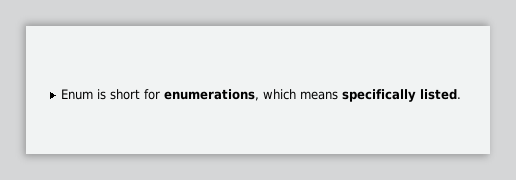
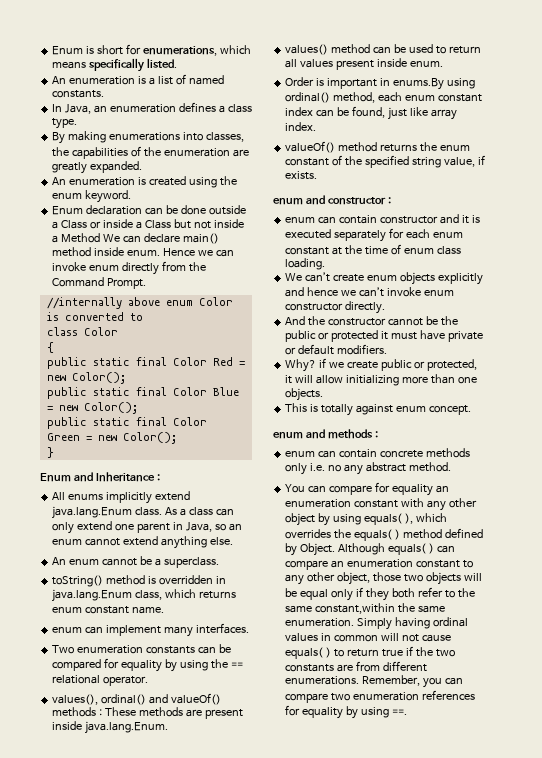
(462, 94) none -> [52,74,224,85] [52,90,105,98] [52,102,252,114] [52,118,78,129] [52,131,244,144] [52,146,249,159] [52,161,143,174] [52,176,237,188] [52,190,132,203] [52,205,246,215] [52,219,244,229] [52,233,219,244] [52,247,234,257] [52,261,206,275] [52,277,147,289] [46,297,233,309] [46,312,143,321] [46,327,118,336] [46,342,54,353] [46,357,245,369] [46,372,126,384] [46,387,239,399] [46,402,138,414] [46,417,207,429] [46,432,177,444] [46,447,54,458] [40,472,160,482] [52,491,191,504] [52,506,234,519] [52,521,242,534] [52,536,233,549] [52,556,219,568] [52,575,226,587] [52,589,237,602] [52,606,165,614] [52,623,249,637] [52,644,231,654] [52,658,243,672] [52,675,149,686] [52,693,222,705] [52,707,243,719] [52,721,169,734] [285,44,481,55] [285,58,443,70] [285,77,475,90] [285,92,482,103] [285,106,457,120] [285,122,317,131] [285,141,470,153] [285,155,485,168] [285,171,318,180] [273,195,391,205] [285,214,480,224] [285,228,463,242] [285,244,461,255] [285,258,326,270] [285,272,483,285] [285,287,454,297] [285,301,386,314] [285,316,458,326] [285,330,483,342] [285,344,388,355] [285,358,477,372] [285,374,477,386] [285,388,324,401] [285,403,471,416] [273,429,378,439] [285,448,470,458] [285,462,451,475] [285,482,449,496] [285,498,477,511] [285,513,447,526] [285,528,483,541] [285,543,455,556] [285,559,473,570] [285,572,482,585] [285,587,475,601] [285,603,446,614] [285,617,469,630] [285,633,451,642] [285,646,455,659] [285,661,428,672] [285,675,464,688] [285,690,476,703] [285,705,407,719] // An enumeration is a list of named constants. // In Java, an enumeration defines a class type. // By making enumerations into classes, the capabilities of the enumeration are greatly expanded. // An enumeration is created using the enum keyword. // Enum declaration can be done outside a Class or inside a Class but not inside a Method We can declare main() method inside enum. Hence we can invoke enum directly from the Command Prompt. // //internally above enum Color is converted to // class Color // { // public static final Color Red = new Color(); // public static final Color Blue = new Color(); // public static final Color Green = new Color(); // } // Enum and Inheritance : // All enums implicitly extend java.lang.Enum class. As a class can only extend one parent in Java, so an enum cannot extend anything else. // An enum cannot be a superclass. // toString() method is overridden in java.lang.Enum class, which returns enum constant name. // enum can implement many interfaces. // Two enumeration constants can be compared for equality by using the == relational operator. // values(), ordinal() and valueOf() methods : These methods are present inside java.lang.Enum. // values() method can be used to return all values present inside enum. // Order is important in enums.By using ordinal() method, each enum constant index can be found, just like array index. // valueOf() method returns the enum constant of the specified string value, if exists. // enum and constructor : // enum can contain constructor and it is executed separately for each enum constant at the time of enum class loading. // We can’t create enum objects explicitly and hence we can’t invoke enum constructor directly. // And the constructor cannot be the public or protected it must have private or default modifiers. // Why? if we create public or protected, it will allow initializing more than one objects. // This is totally against enum concept. // enum and methods : // enum can contain concrete methods only i.e. no any abstract method. // You can compare for equality an enumeration constant with any other object by using equals( ), which overrides the equals( ) method defined by Object. Although equals( ) can compare an enumeration constant to any other object, those two objects will be equal only if they both refer to the same constant,within the same enumeration. Simply having ordinal values in common will not cause equals( ) to return true if the two constants are from different enumerations. Remember, you can compare two enumeration references for equality by using ==.

